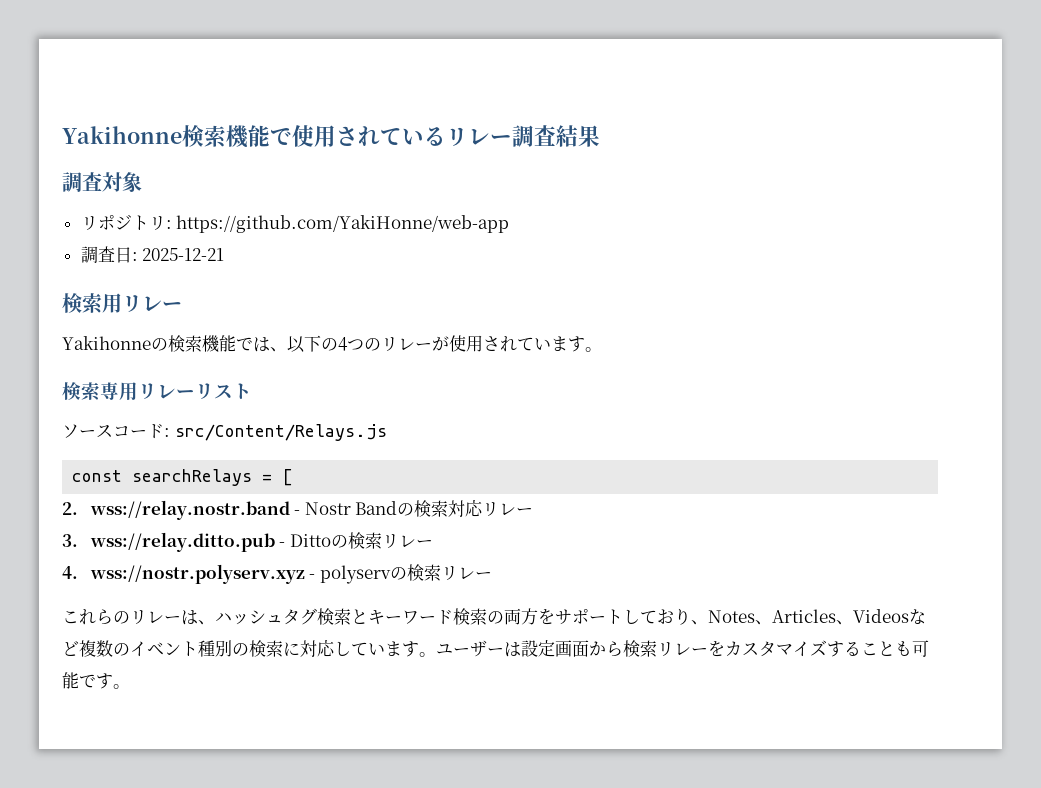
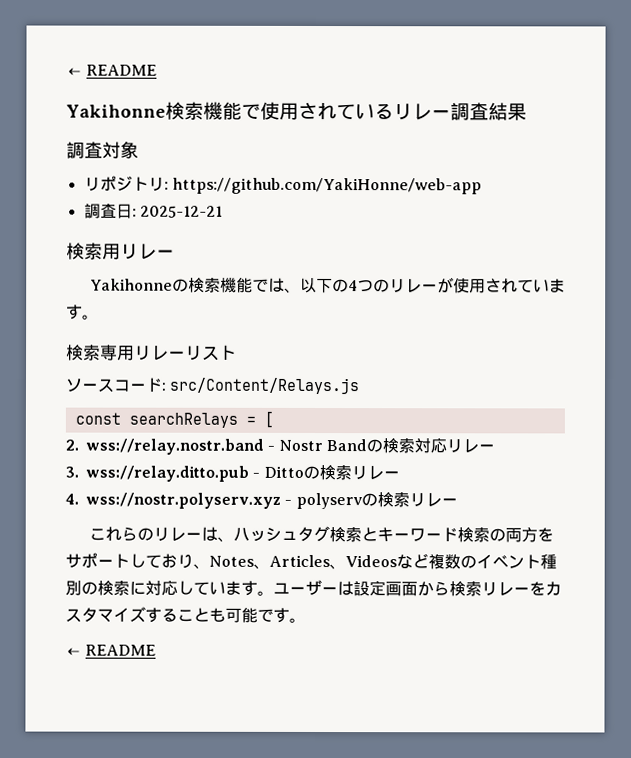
(62, 135) none -> [66,64,158,76] ← README //
(130, 686) none -> [65,644,157,656] // ← README

